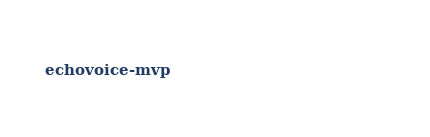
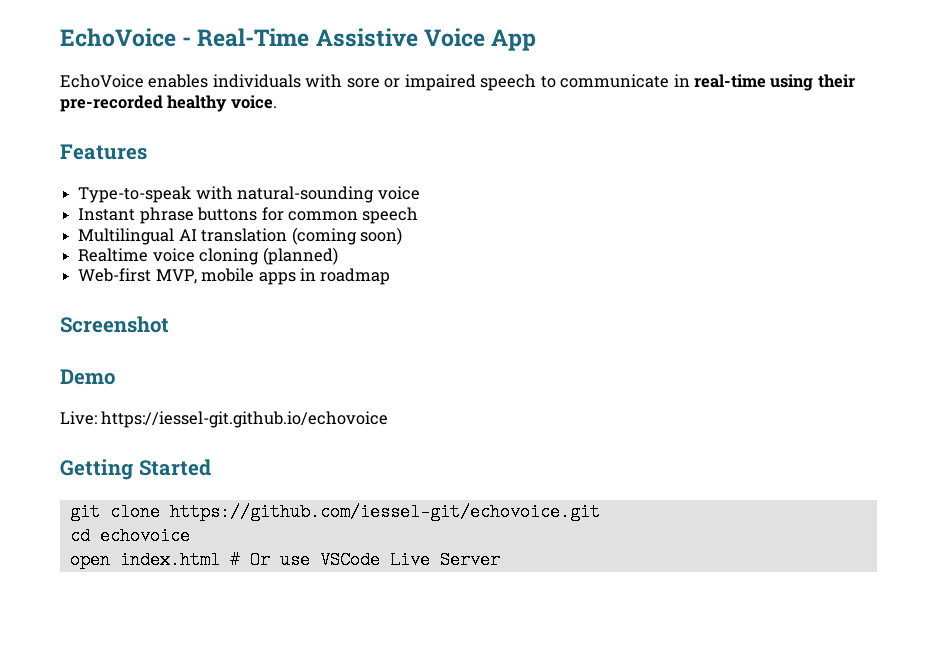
[45,64,170,78] echovoice-mvp -> [60,28,537,51] [60,74,855,91] [60,95,277,112] [60,144,147,160] [78,186,420,203] [78,207,419,224] [78,227,402,245] [78,247,338,265] [78,268,391,285] [60,316,169,333] [60,369,115,385] [60,411,389,428] [60,459,211,480] [69,503,600,521] [69,527,190,545] [69,551,500,569] EchoVoice - Real-Time Assistive Voice App // EchoVoice enables individuals with sore or impaired speech to communicate in real-time using their pre-recorded healthy voice. // Features // Type-to-speak with natural-sounding voice // Instant phrase buttons for common speech // Multilingual AI translation (coming soon) // Realtime voice cloning (planned) // Web-first MVP, mobile apps in roadmap // Screenshot // Demo // Live: https://iessel-git.github.io/echovoice // Getting Started // git clone https://github.com/iessel-git/echovoice.git // cd echovoice // open index.html # Or use VSCode Live Server

